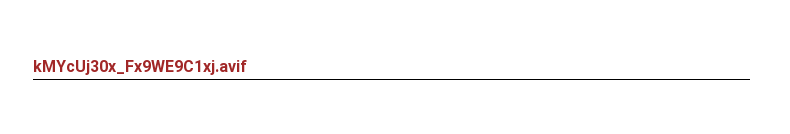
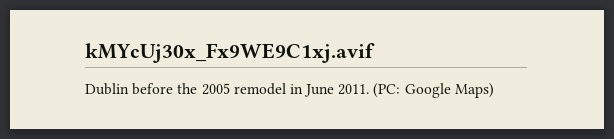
(247, 67) none -> [85,83,494,98] // Dublin before the 2005 remodel in June 2011. (PC: Google Maps)

